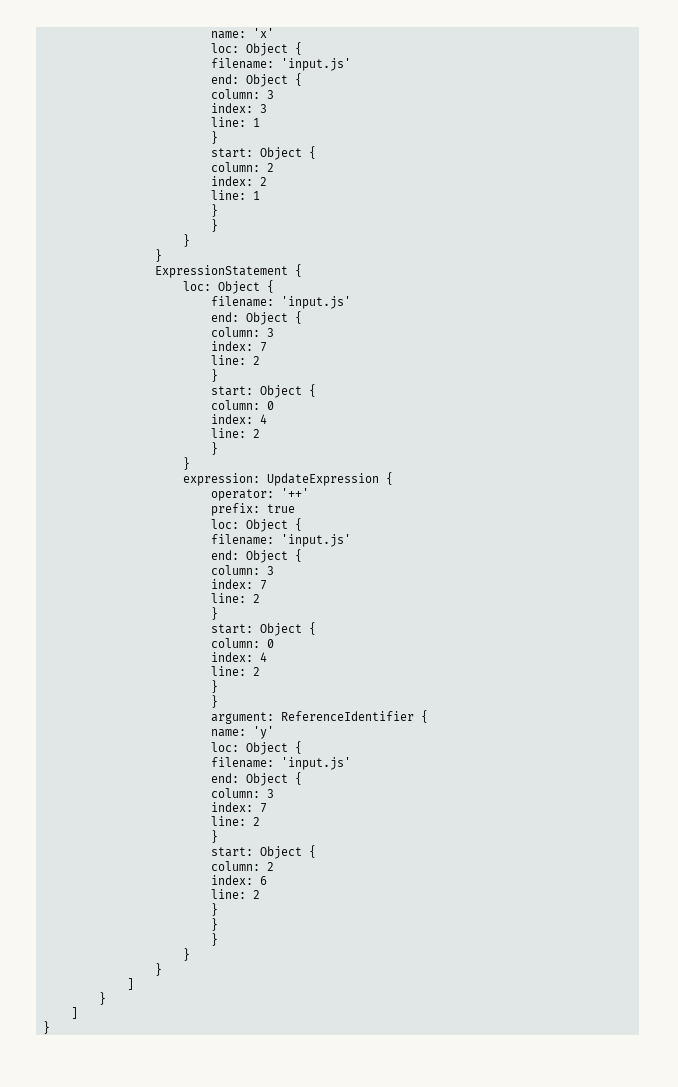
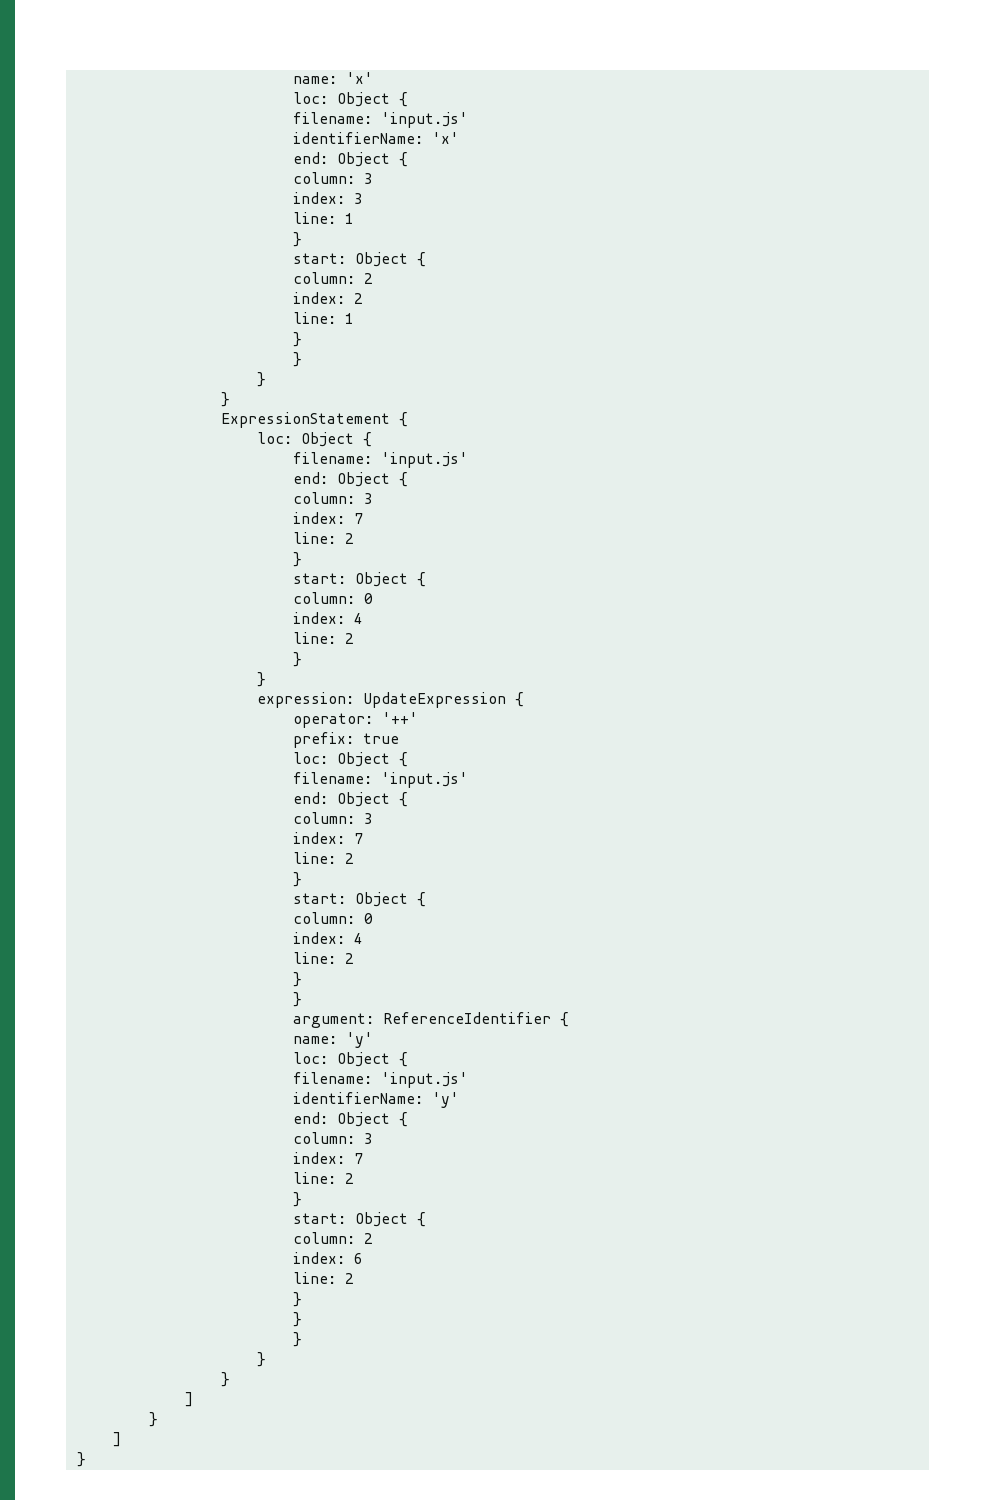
(351, 64) none -> [293,132,460,144] // identifierName: 'x'
(351, 763) none -> [293,1092,460,1108] // identifierName: 'y'

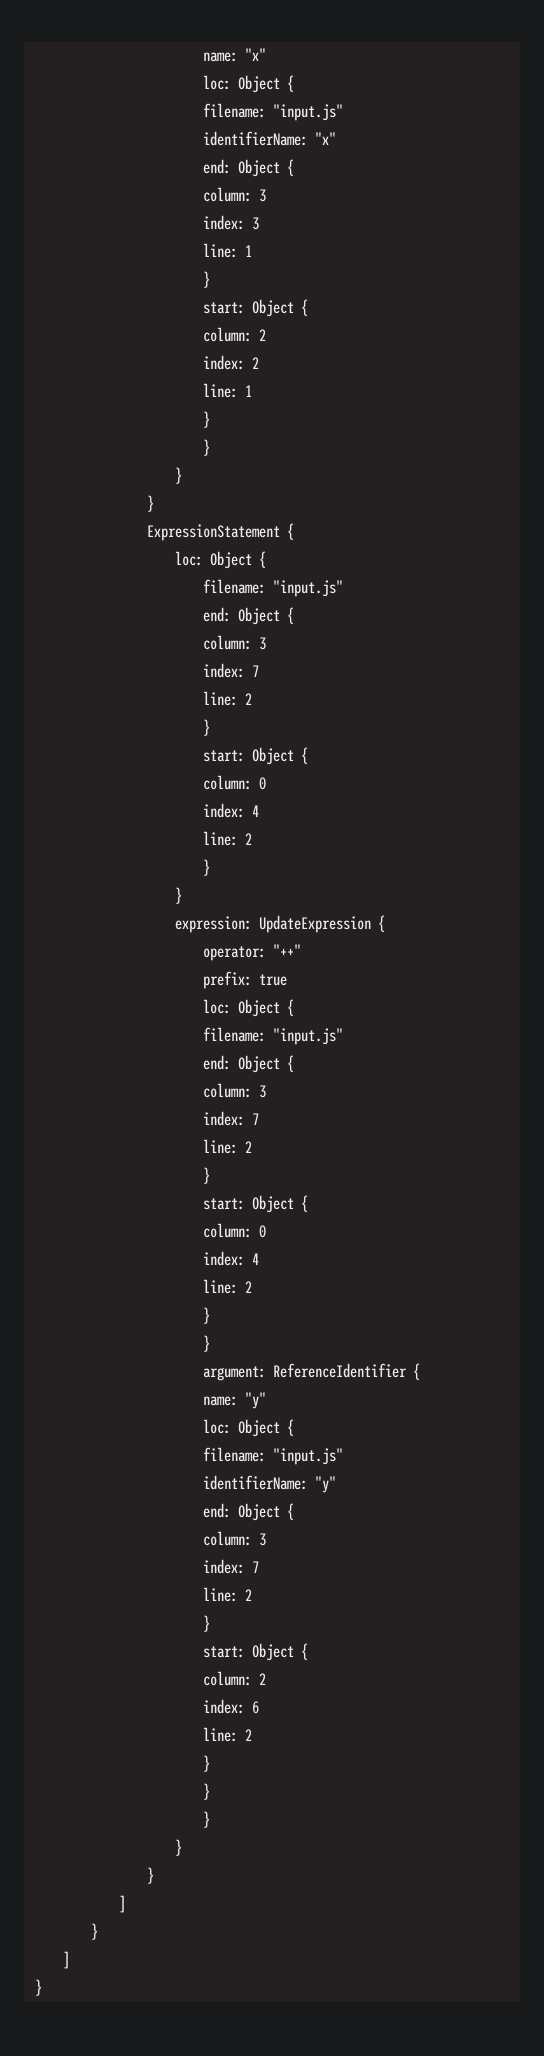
[293,72,374,84] [293,92,409,107] [293,112,469,128] [293,132,460,144] name: 'x' // loc: Object { // filename: 'input.js' // identifierName: 'x' -> [203,48,267,62] [203,75,295,93] [203,103,344,121] [203,131,337,146] name: "x" // loc: Object { // filename: "input.js" // identifierName: "x"
[381,452,469,468] 'input.js' -> [273,580,344,597] "input.js"
[382,712,419,724] '++' -> [273,944,302,957] "++"
[381,772,469,788] 'input.js' -> [273,1028,344,1045] "input.js"
[346,1032,374,1048] [293,1052,409,1067] [293,1072,469,1088] [293,1092,460,1108] 'y' // loc: Object { // filename: 'input.js' // identifierName: 'y' -> [245,1392,267,1409] [203,1419,295,1437] [203,1447,344,1465] [203,1475,337,1493] "y" // loc: Object { // filename: "input.js" // identifierName: "y"

